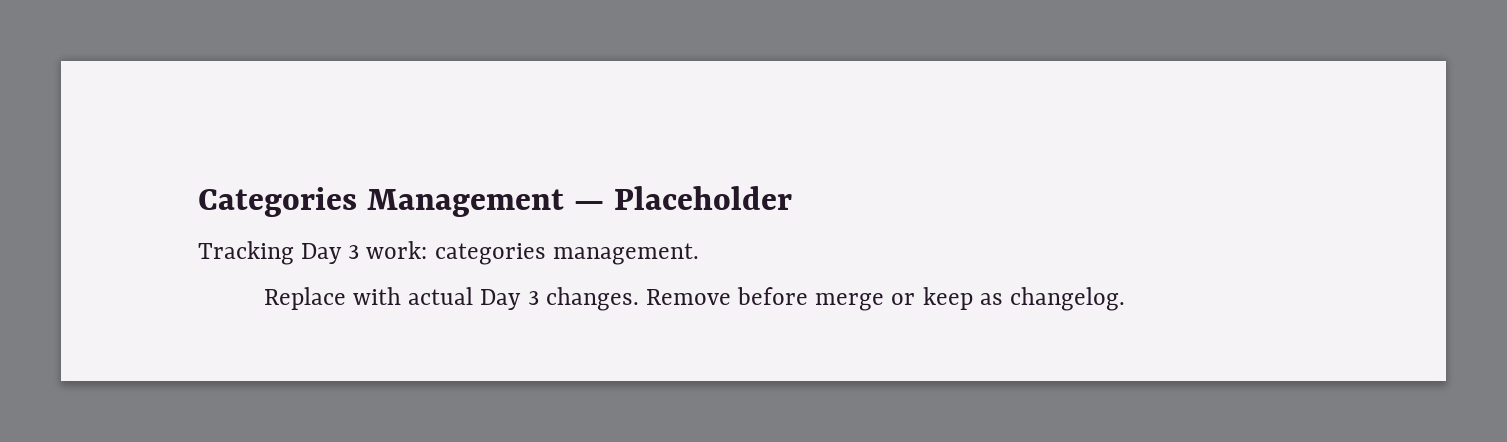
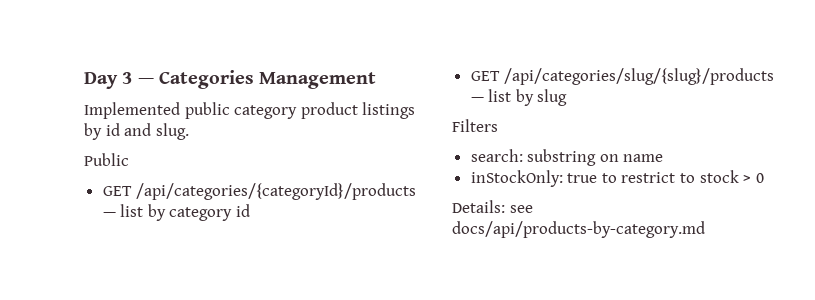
(198, 202) none -> [84,72,154,89] Day 3 —
[573,186,792,210] [198,241,699,265] [263,287,1125,311] — Placeholder // Tracking Day 3 work: categories management. // Replace with actual Day 3 changes. Remove before merge or keep as changelog. -> [84,102,416,119] [84,123,189,140] [84,153,129,166] [102,183,417,200] [102,204,251,221] [470,68,775,85] [470,89,568,106] [452,119,498,132] [470,149,664,166] [470,170,764,187] [452,200,533,213] [452,221,705,238] // Implemented public category product listings by id and slug. // Public // GET /api/categories/{categoryId}/products — list by category id // GET /api/categories/slug/{slug}/products — list by slug // Filters // search: substring on name // inStockOnly: true to restrict to stock > 0 // Details: see docs/api/products-by-category.md

